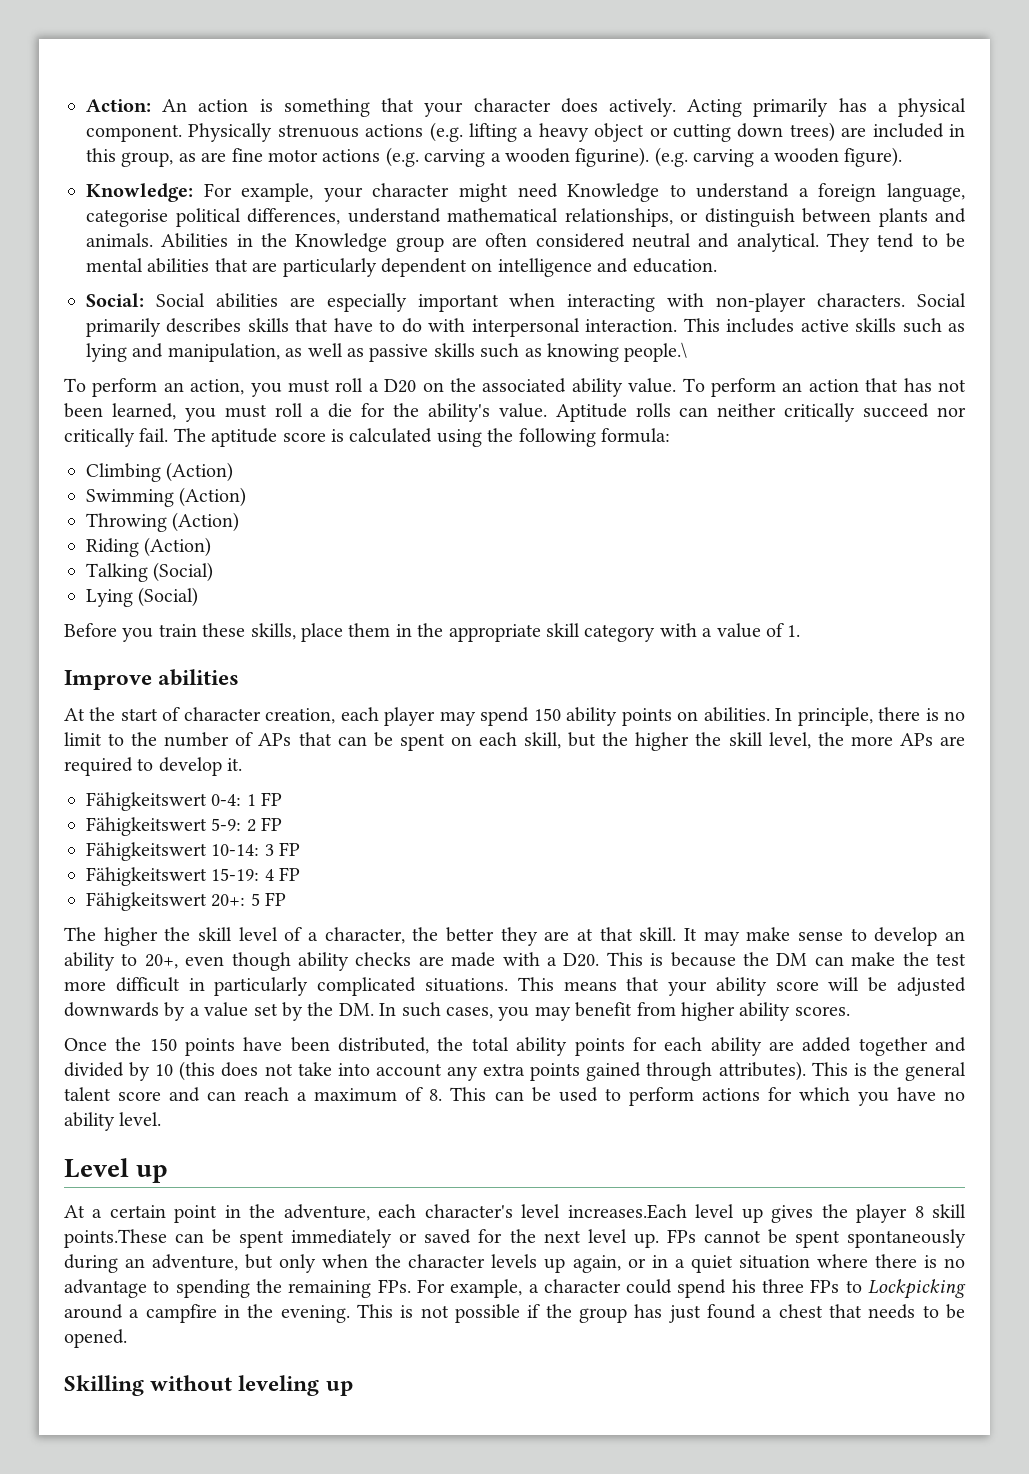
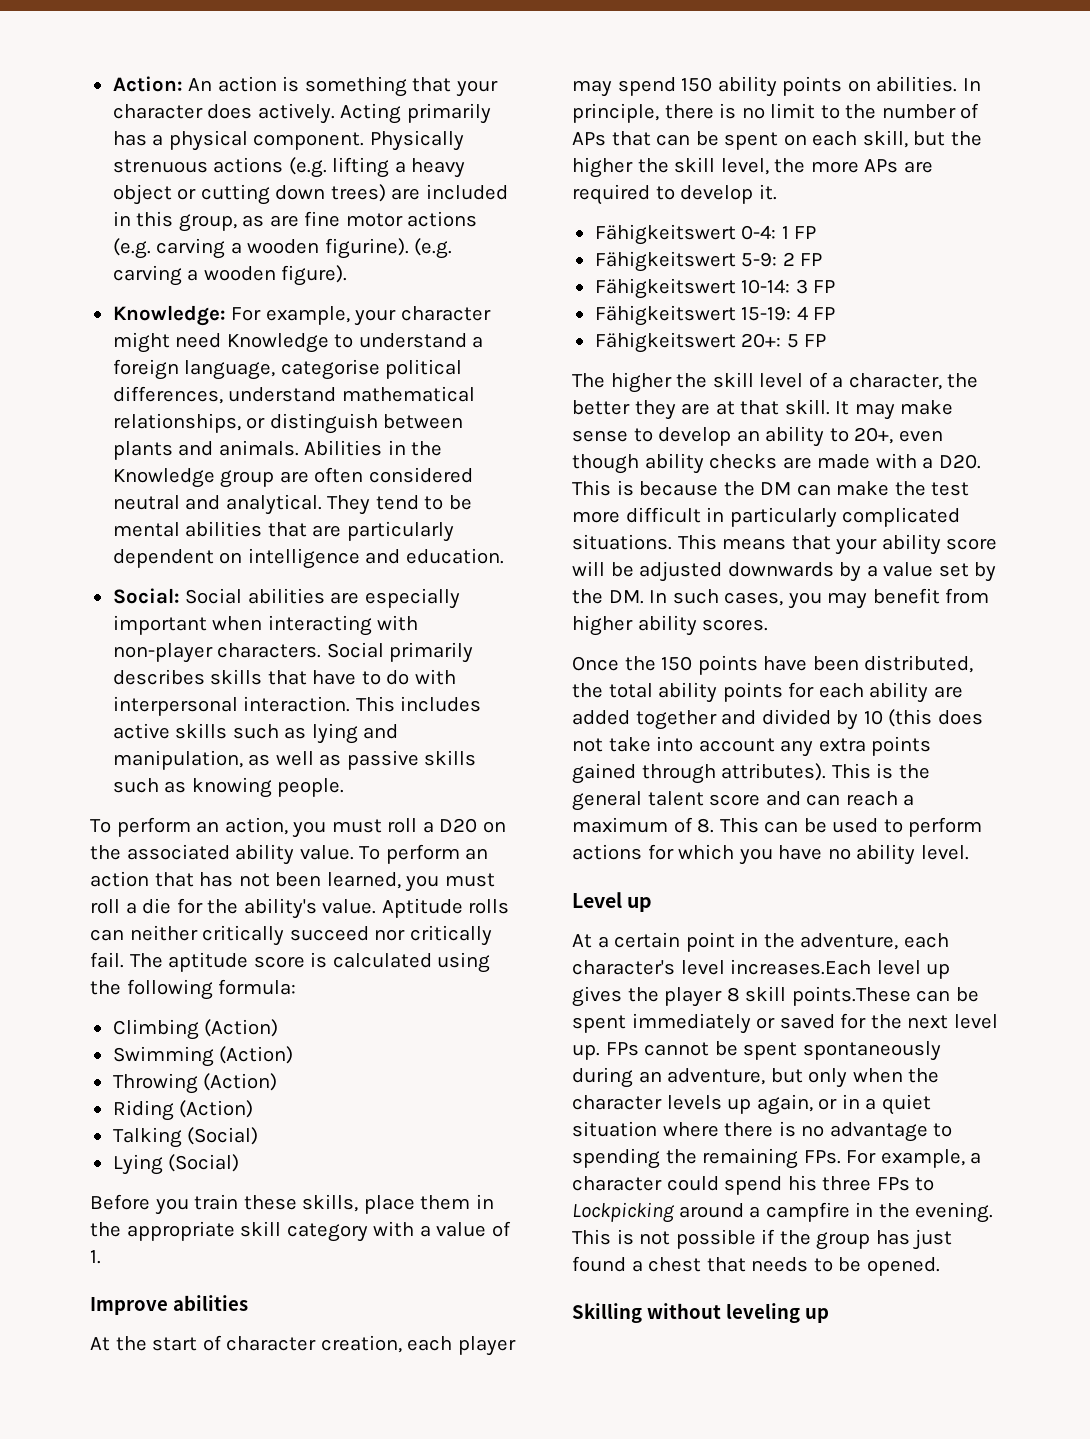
[624,342,688,362] people.\ -> [277,778,345,797] people.

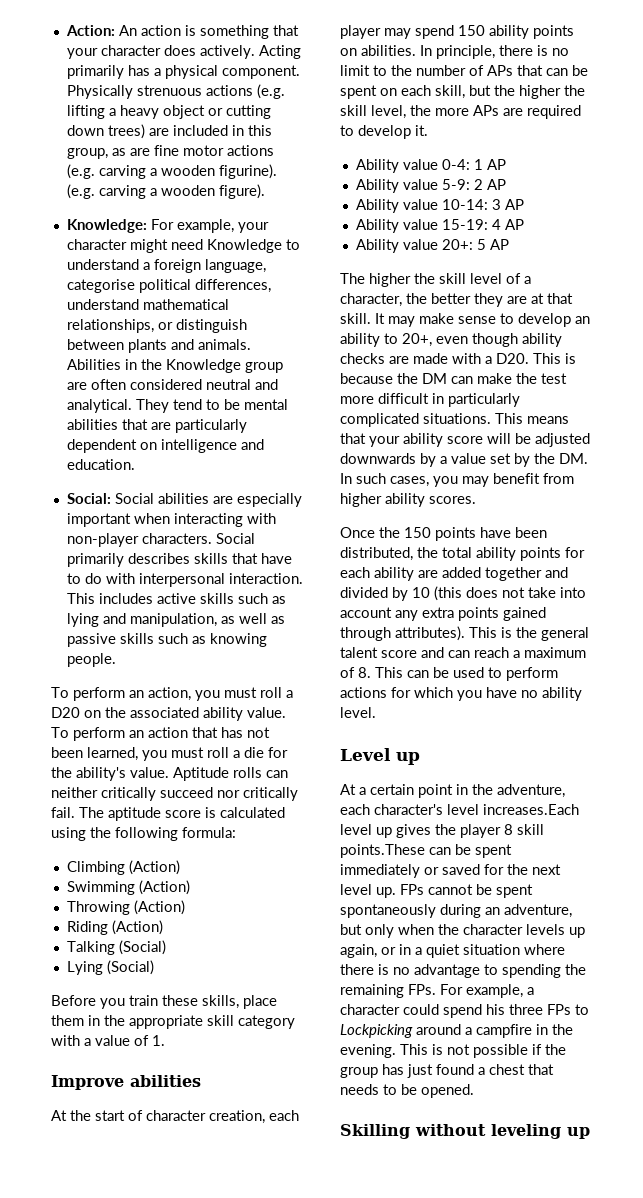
[594,224,817,245] [594,251,823,272] [594,278,836,299] [594,305,836,326] [594,332,736,353] Fähigkeitswert 0-4: 1 FP // Fähigkeitswert 5-9: 2 FP // Fähigkeitswert 10-14: 3 FP // Fähigkeitswert 15-19: 4 FP // Fähigkeitswert -> [355,159,506,173] [355,179,506,193] [355,199,524,213] [355,219,524,233] [355,239,438,253] Ability value 0-4: 1 AP // Ability value 5-9: 2 AP // Ability value 10-14: 3 AP // Ability value 15-19: 4 AP // Ability value
[804,334,827,347] FP -> [489,239,509,250] AP

